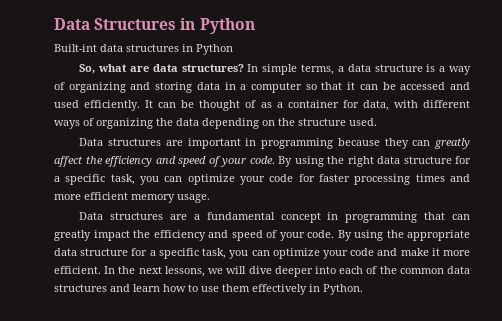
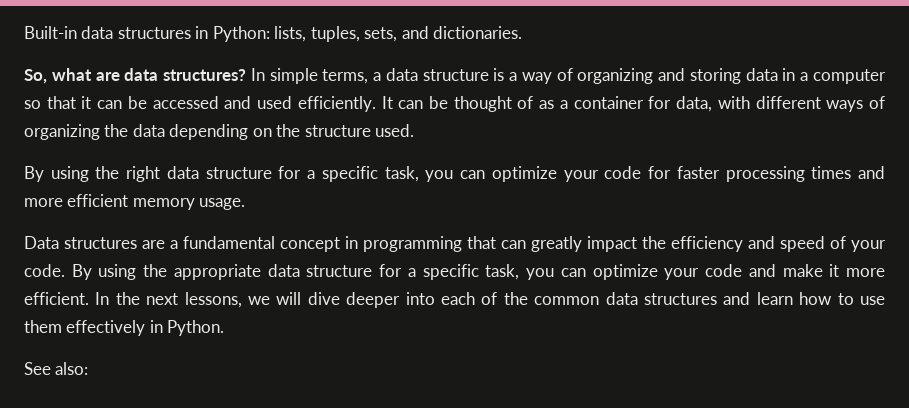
[54,18,255,34] [54,44,233,55] Data Structures in Python // Built-int data structures in Python -> [24,26,523,42] Built-in data structures in Python: lists, tuples, sets, and dictionaries.
[79,138,471,149] [54,156,275,167] Data structures are important in programming because they can greatly affect the efficiency and speed of your code. -> (415, 130) none
(363, 289) none -> [24,362,89,375] // See also:

